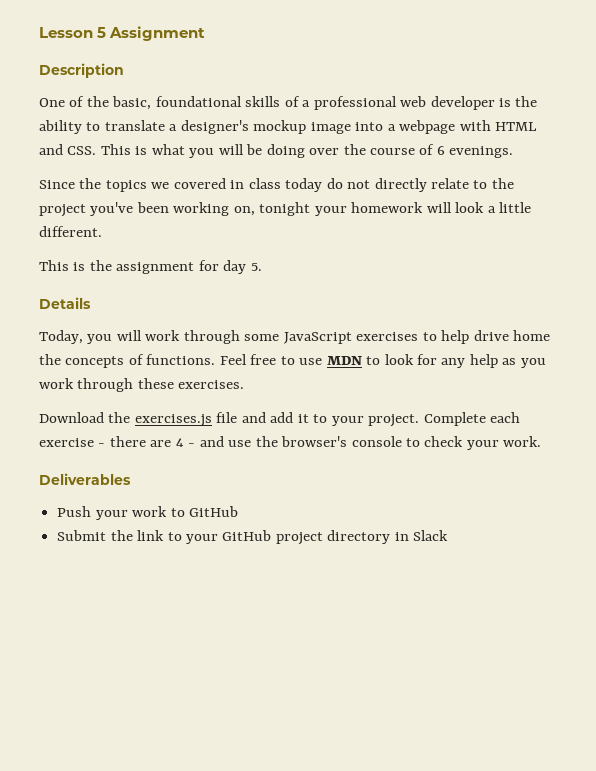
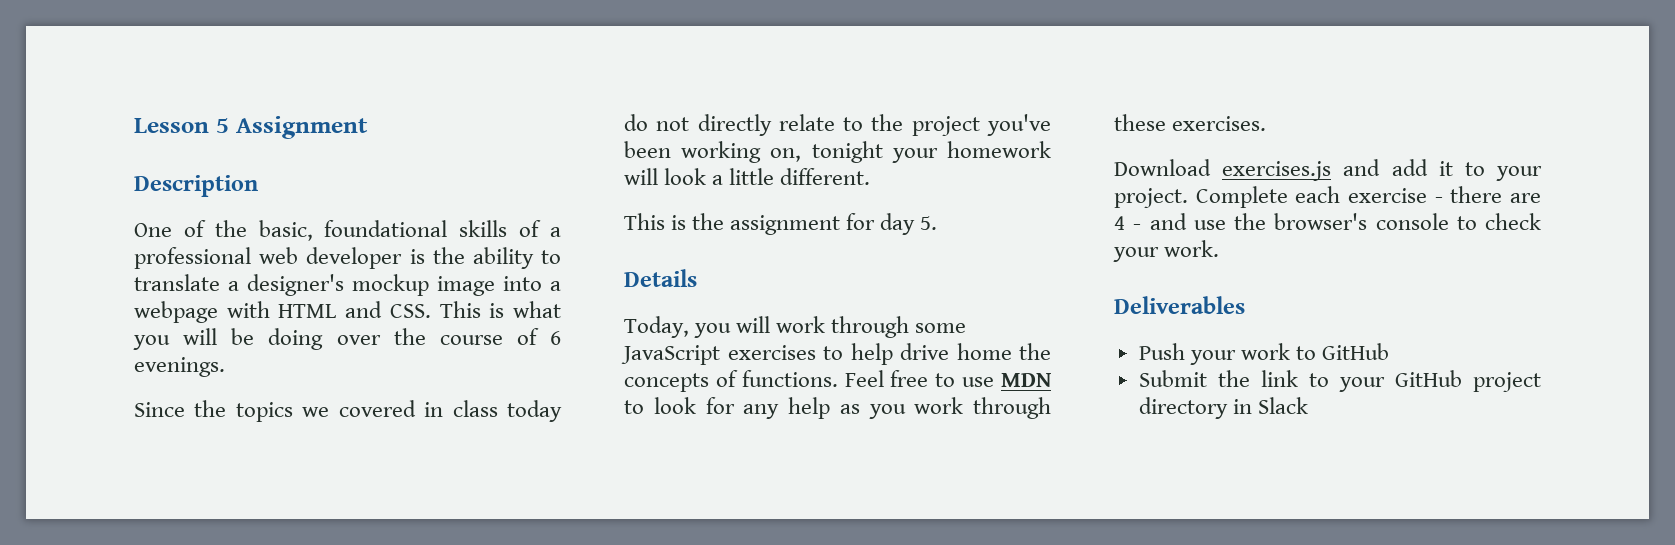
[108,412,238,427] the exercises.js file -> [1222,161,1332,181] exercises.js

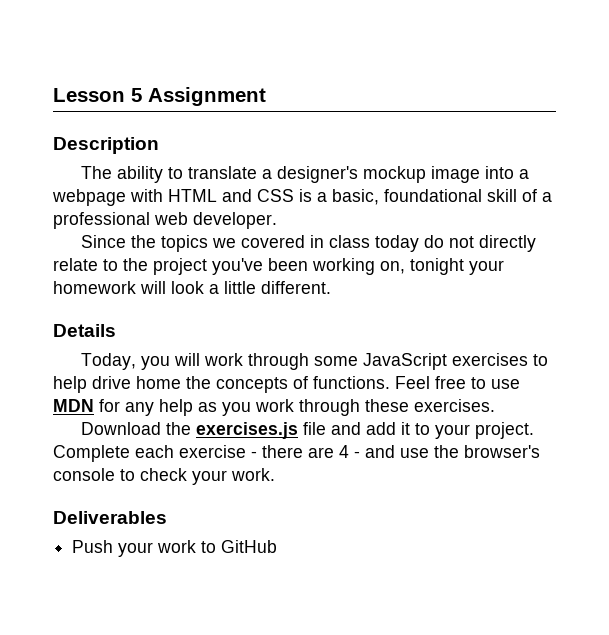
[134,220,562,241] [134,247,465,269] One of the basic, foundational skills of a professional web developer is the -> [81,166,113,179] The
[389,301,561,318] [133,328,561,350] [134,357,225,377] CSS. This is what you will be doing over the course of 6 evenings. -> [257,189,552,205] [53,212,277,229] CSS is a basic, foundational skill of a professional web developer.
[624,213,938,235] // This is the assignment for day 5. -> (331, 287) none
[624,397,696,414] to look -> (94, 405) none
[1222,161,1332,181] exercises.js -> [166,422,327,439] the exercises.js file
[1138,370,1541,392] [1138,397,1308,419] // Submit the link to your GitHub project directory in Slack -> (278, 546) none

